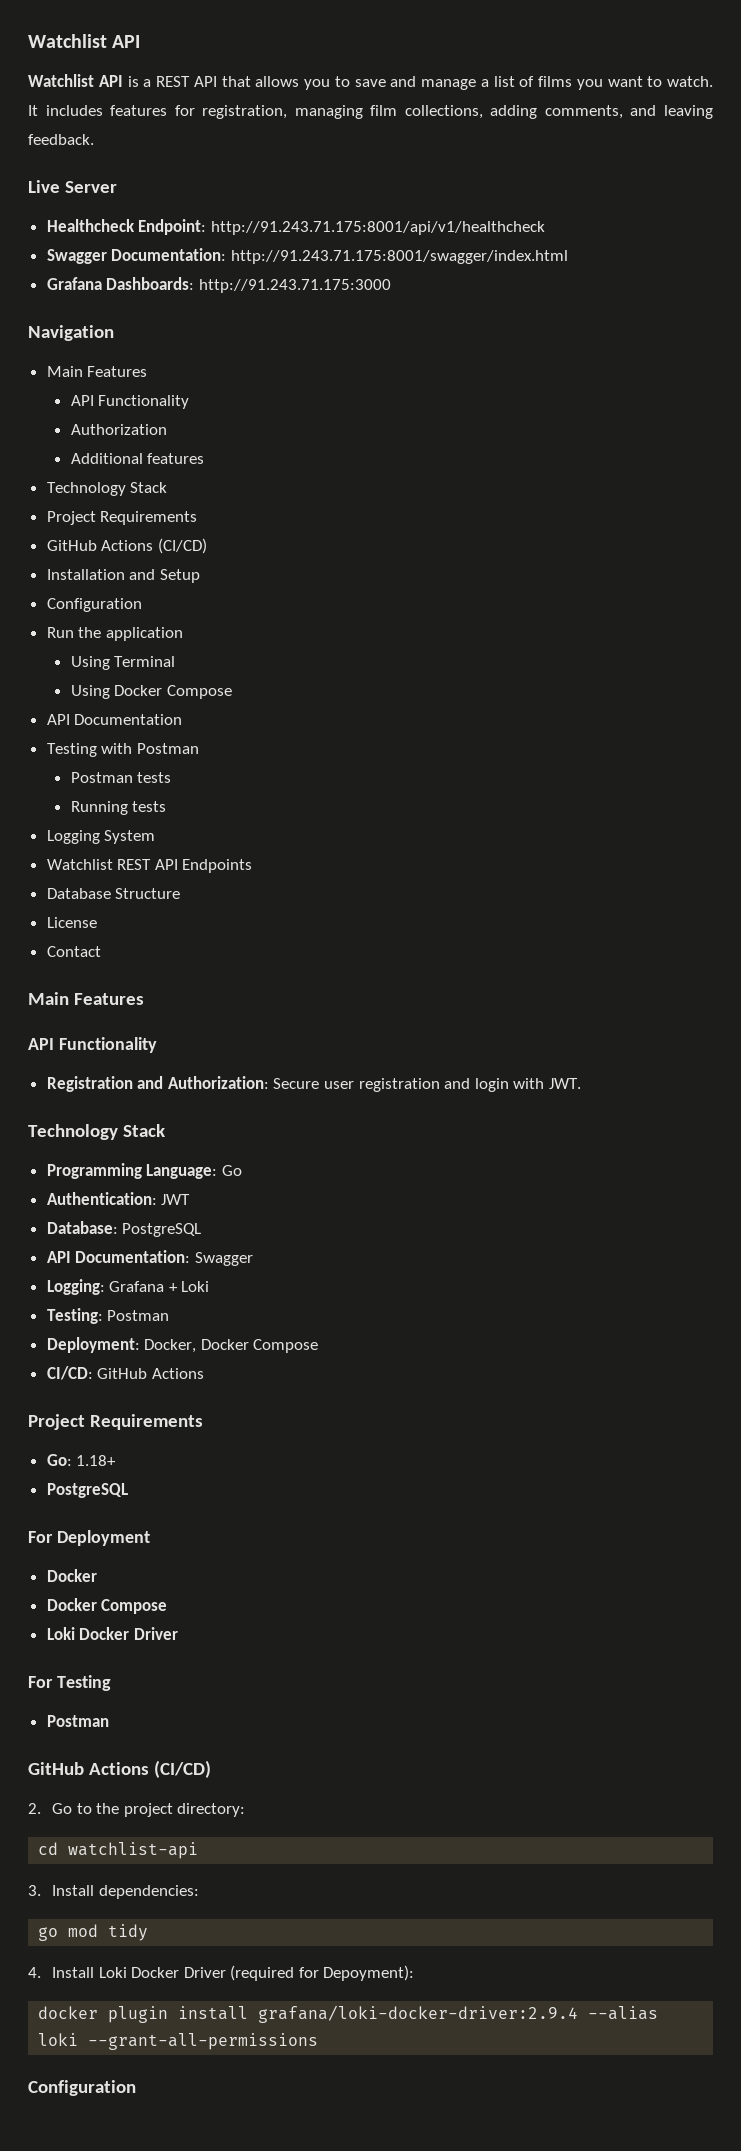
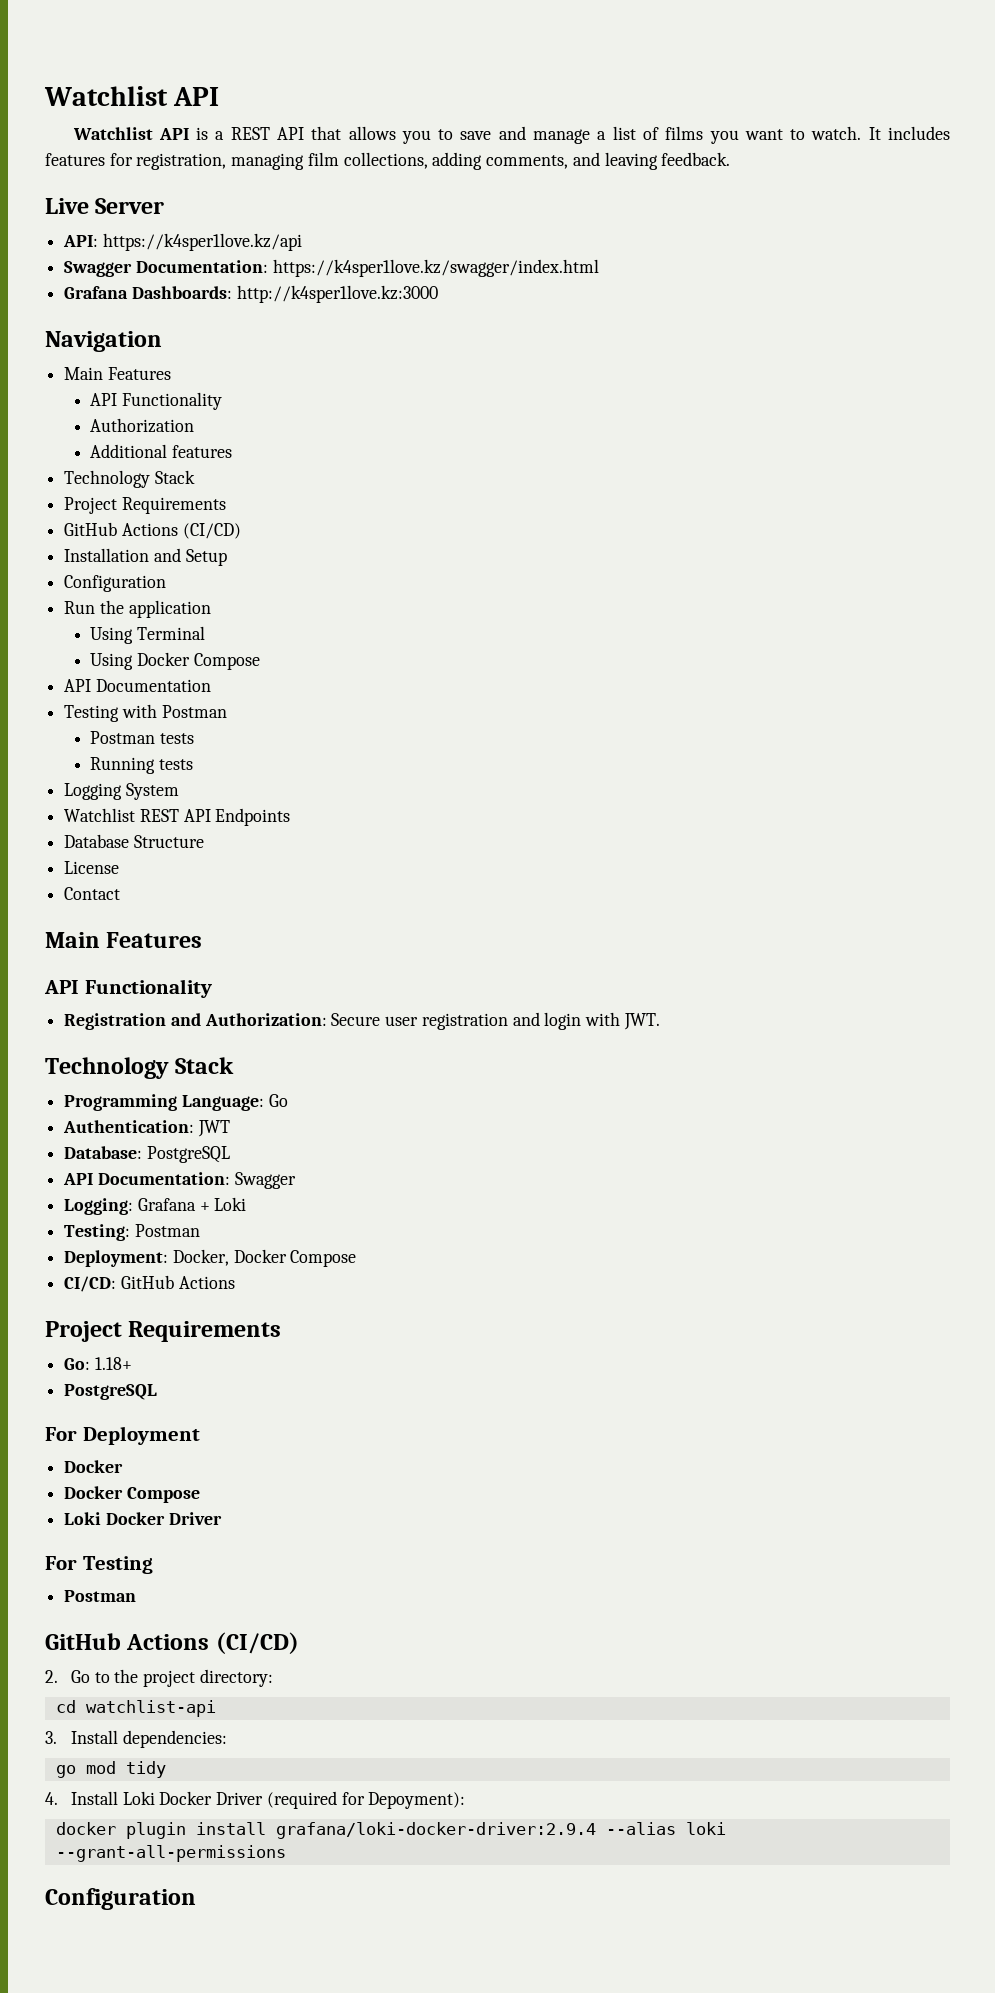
[46,219,545,235] Healthcheck Endpoint: http://91.243.71.175:8001/api/v1/healthcheck -> [63,233,302,251] API: https://k4sper1love.kz/api
[230,250,568,264] http://91.243.71.175:8001/swagger/index.html -> [272,259,599,277] https://k4sper1love.kz/swagger/index.html
[198,279,391,293] http://91.243.71.175:3000 -> [236,285,438,303] http://k4sper1love.kz:3000

